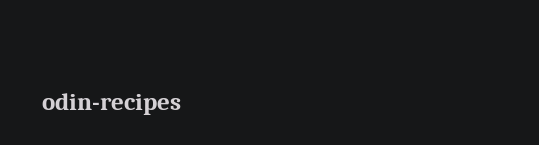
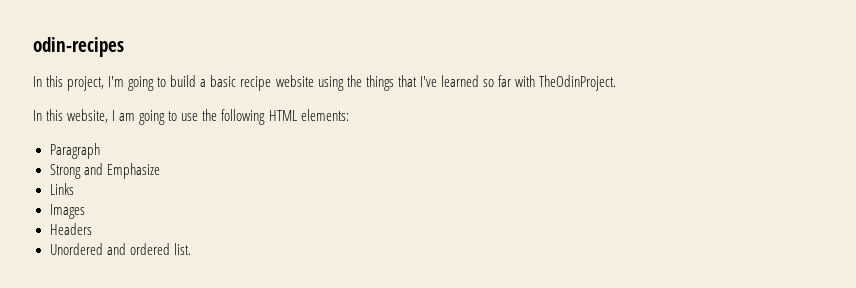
(181, 104) none -> [33,75,617,91] [33,109,349,125] [49,143,100,159] [49,163,160,179] [49,183,74,195] [49,204,85,219] [49,223,92,235] [49,243,191,255] // In this project, I'm going to build a basic recipe website using the things that I've learned so far with TheOdinProject. // In this website, I am going to use the following HTML elements: // Paragraph // Strong and Emphasize // Links // Images // Headers // Unordered and ordered list.

